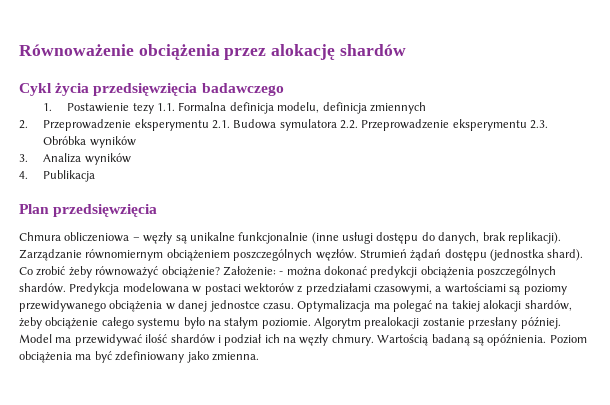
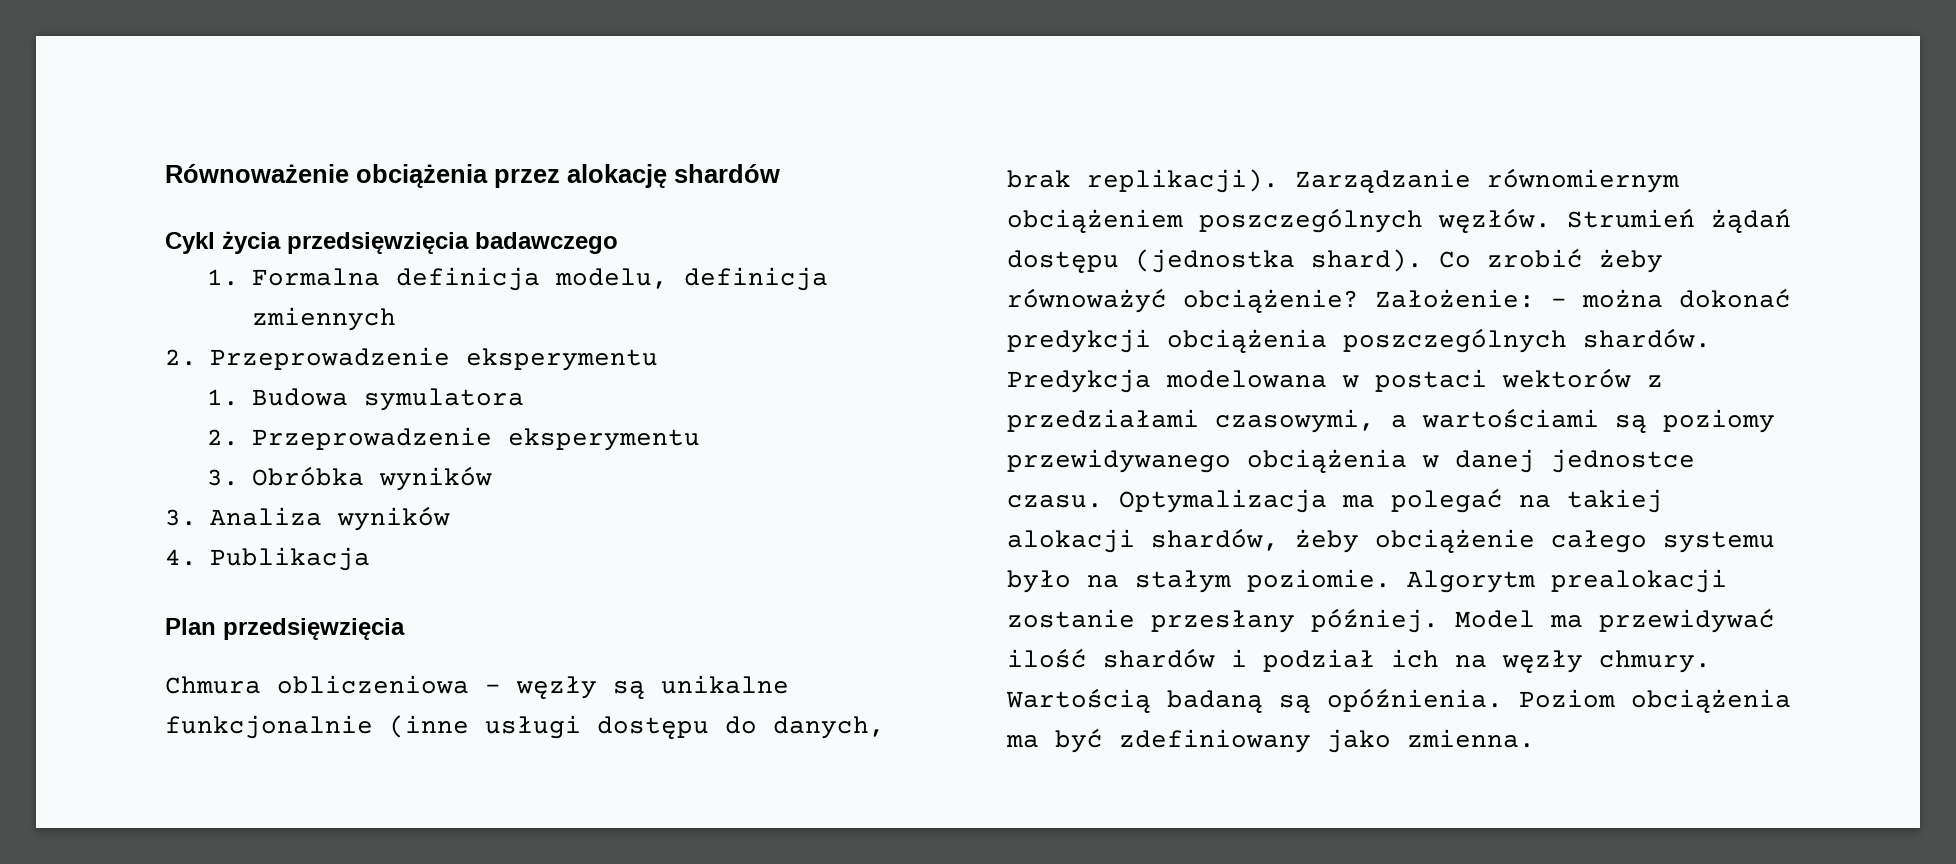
[67,103,176,114] Postawienie tezy 1.1. -> (239, 277) none
[211,120,230,129] 2.1. -> [206,389,239,406] // 1.
[340,119,549,131] 2.2. Przeprowadzenie eksperymentu 2.3. -> [206,427,700,451] [206,469,239,486] // 2. Przeprowadzenie eksperymentu // 3.

